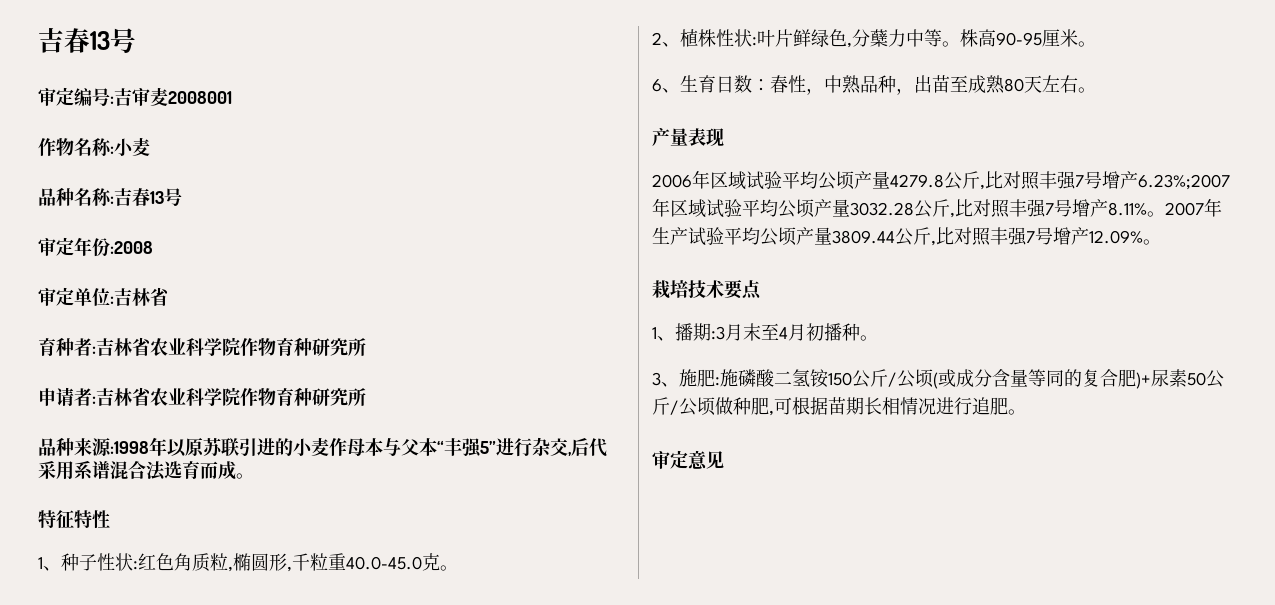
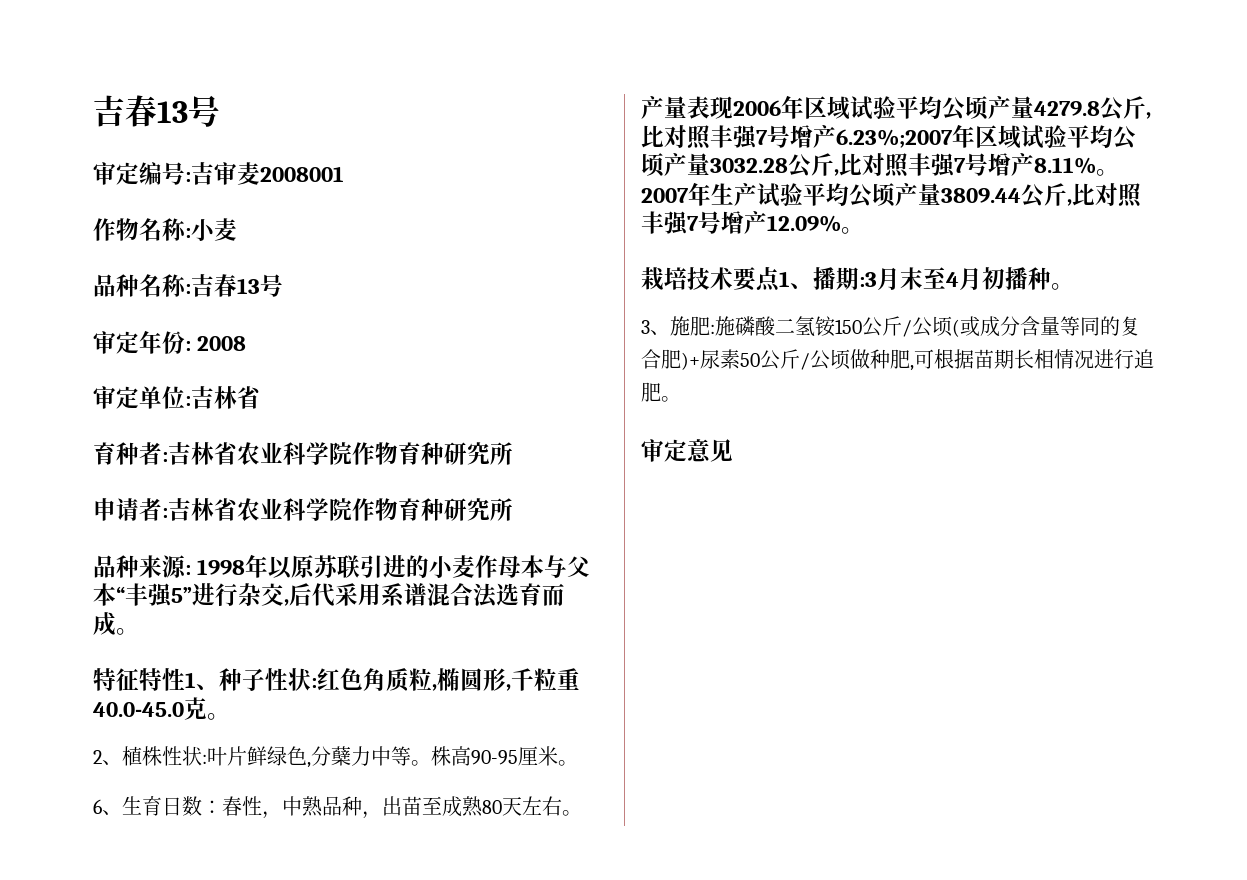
[110,241,153,254] :2008 -> [185,336,247,351] : 2008
[110,441,149,454] :1998 -> [185,559,246,575] : 1998
(110, 519) // -> (185, 679) none
(724, 137) // -> (733, 107) none
(762, 290) // -> (780, 279) none

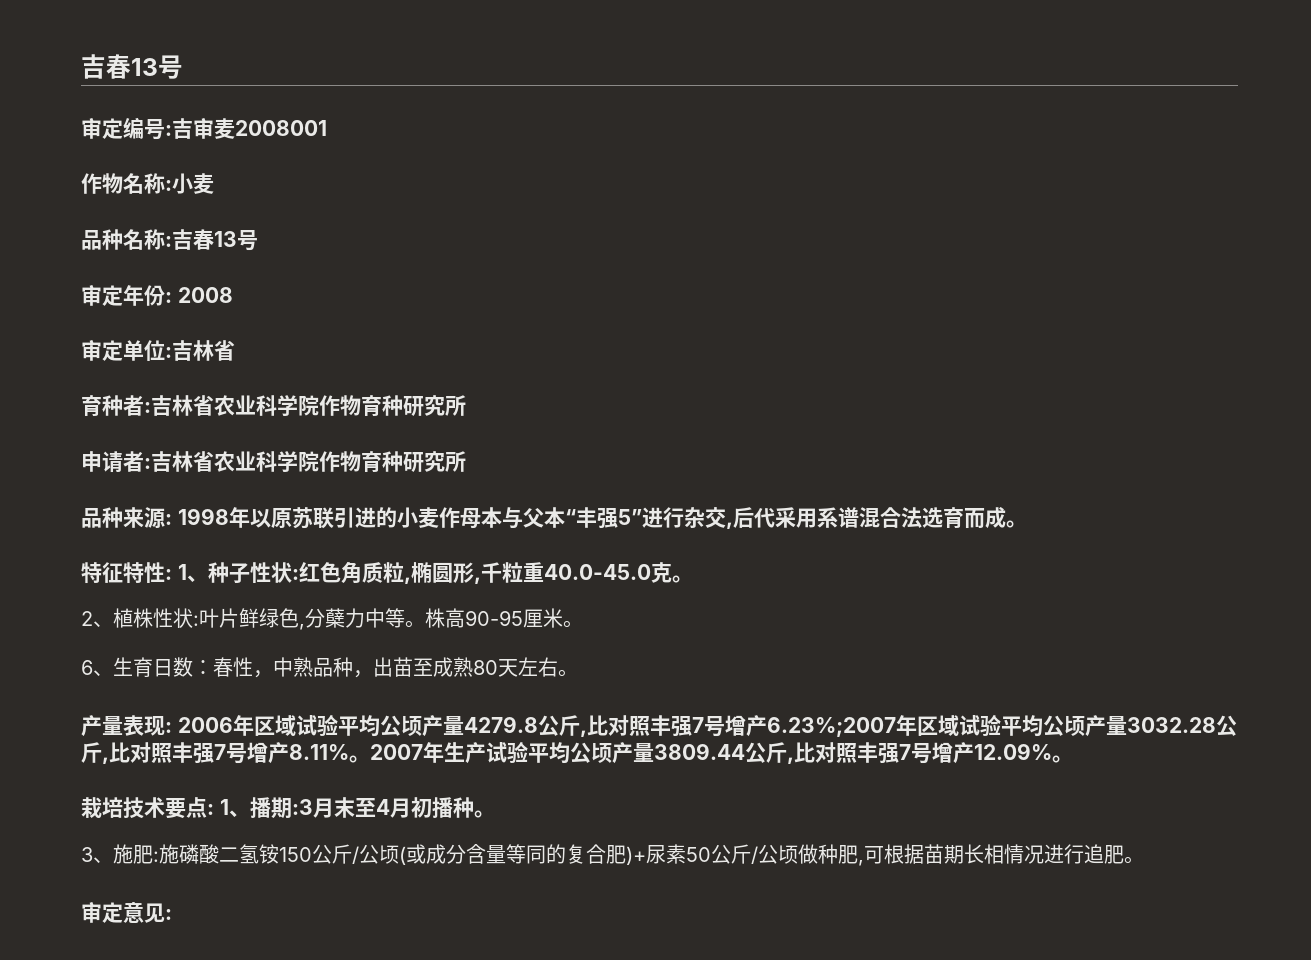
(185, 679) none -> [165,569,172,580] :
(733, 107) none -> [165,722,172,733] :
(780, 279) none -> [207,804,214,815] :
(733, 450) none -> [165,909,172,920] :

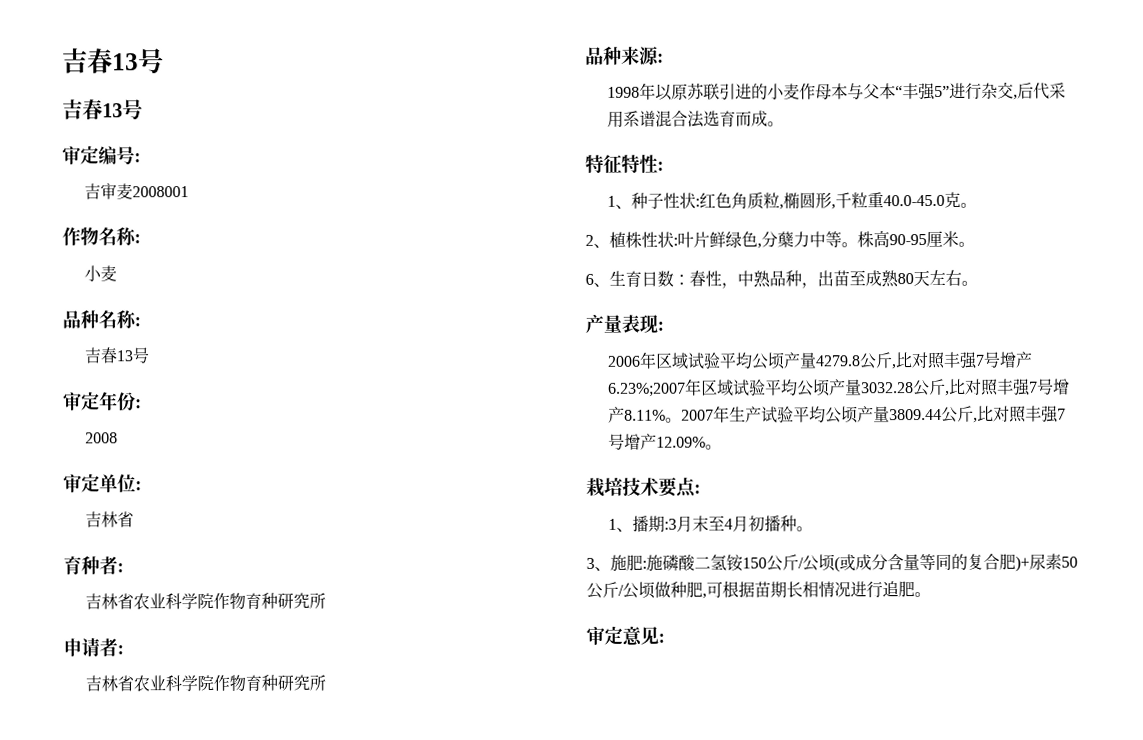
[81,54,183,79] 吉春13号 -> [62,47,164,74] [62,99,143,120] 吉春13号 // 吉春13号
(172, 130) none -> (141, 158) //
(172, 185) none -> (141, 239) //
(172, 241) none -> (141, 322) //
(172, 297) none -> (142, 404) //
(172, 352) none -> (142, 486) //
(151, 407) none -> (124, 568) //
(151, 463) none -> (124, 650) //
(172, 519) none -> (664, 58) //
(172, 574) none -> (664, 166) //
(172, 727) none -> (664, 326) //
(214, 809) none -> (701, 489) //

